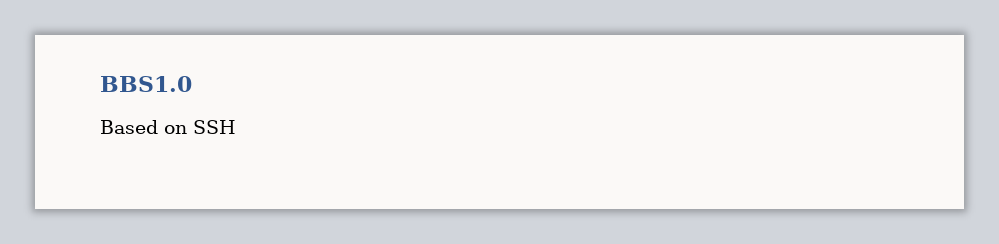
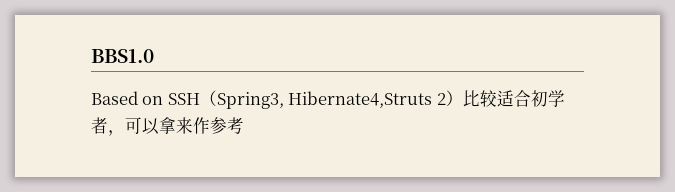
(236, 127) none -> [199,90,565,109] [91,117,244,136] （Spring3, Hibernate4,Struts 2）比较适合初学者，可以拿来作参考

